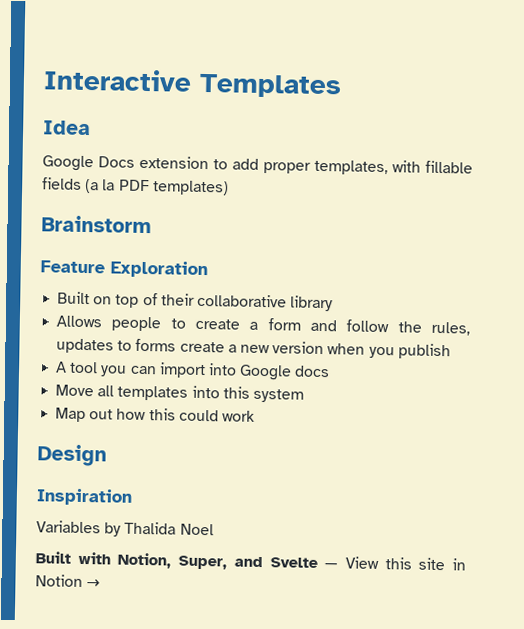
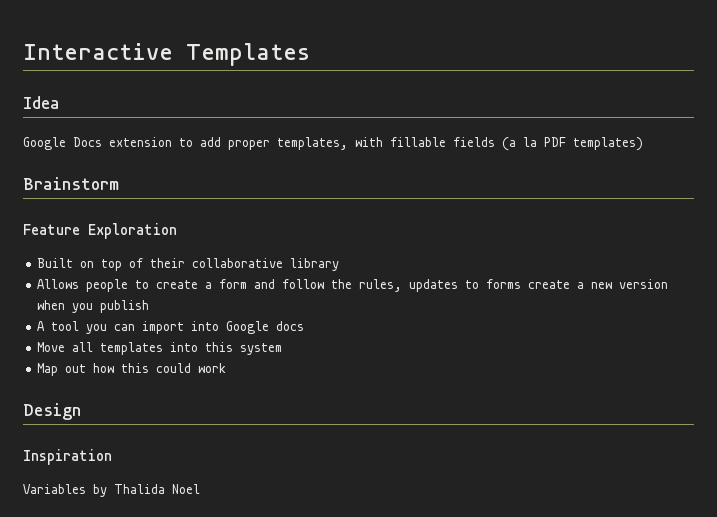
[35,551,466,571] [35,574,101,588] // Built with Notion, Super, and Svelte — View this site in Notion → -> (200, 489) none

